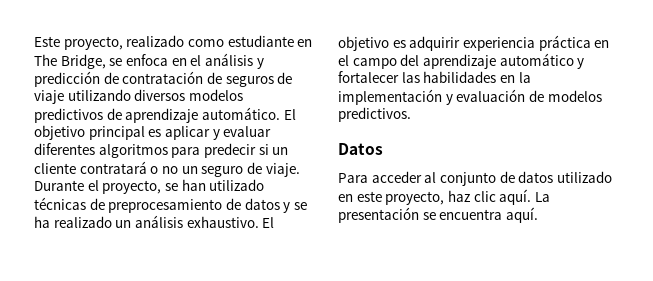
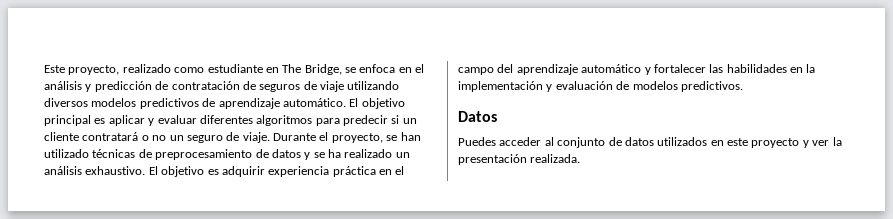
[338,173,368,183] Para -> [458,137,496,146] Puedes
[556,171,612,183] utilizado -> [657,137,708,146] utilizados
[385,189,550,205] [338,207,538,223] proyecto, haz clic aquí. La presentación se encuentra aquí. -> [751,137,842,148] [458,154,581,165] proyecto y ver la presentación realizada.

